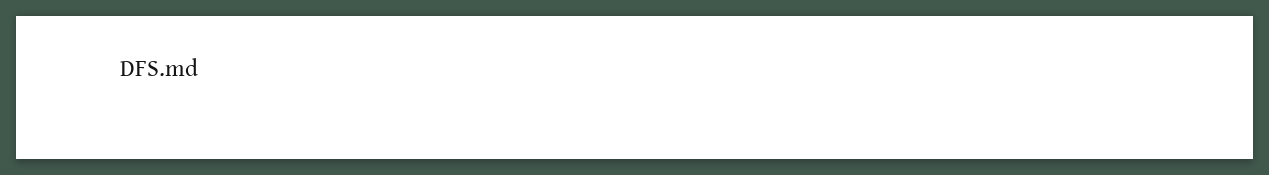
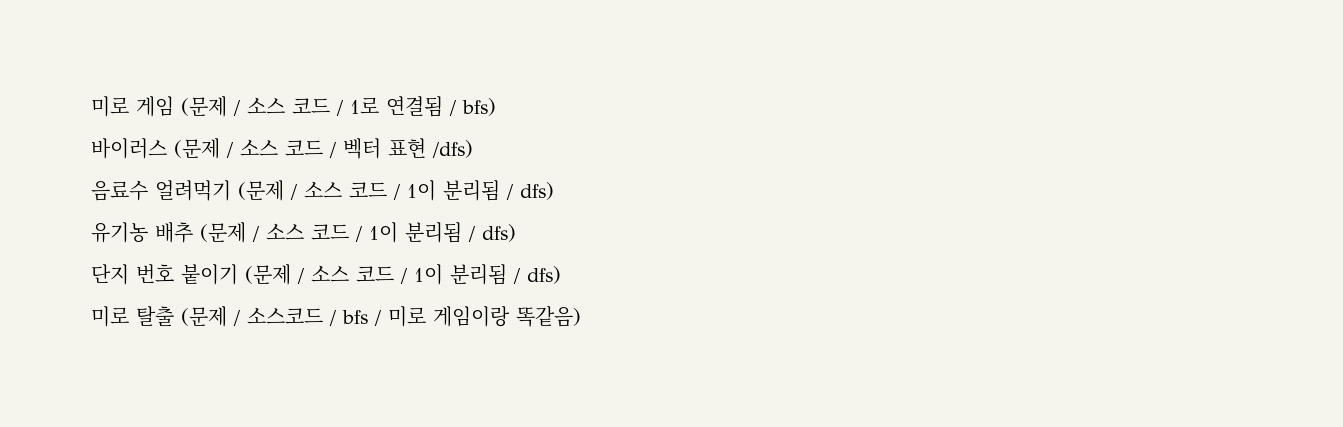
[120,58,198,76] DFS.md -> [91,96,496,117] [91,138,473,159] [91,180,554,201] [91,222,516,243] [91,264,561,285] [91,306,581,327] 미로 게임 (문제 / 소스 코드 / 1로 연결됨 / bfs) // 바이러스 (문제 / 소스 코드 / 벡터 표현 /dfs) // 음료수 얼려먹기 (문제 / 소스 코드 / 1이 분리됨 / dfs) // 유기농 배추 (문제 / 소스 코드 / 1이 분리됨 / dfs) // 단지 번호 붙이기 (문제 / 소스 코드 / 1이 분리됨 / dfs) // 미로 탈출 (문제 / 소스코드 / bfs / 미로 게임이랑 똑같음)

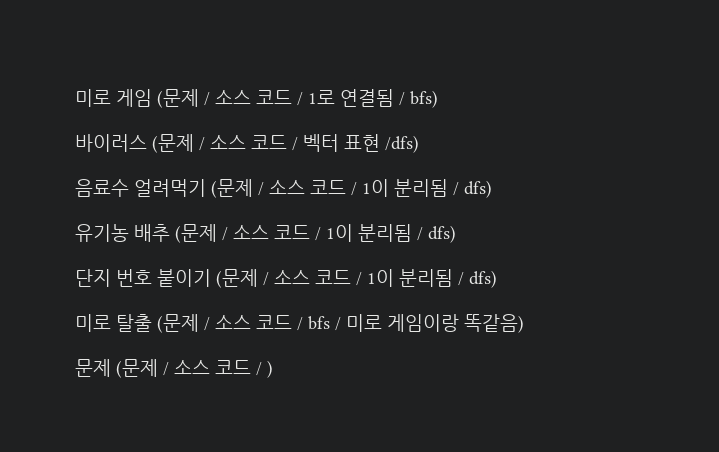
[247,307,323,324] 소스코드 -> [215,315,292,329] 소스 코드
(581, 316) none -> [75,359,273,378] // 문제 (문제 / 소스 코드 / )

